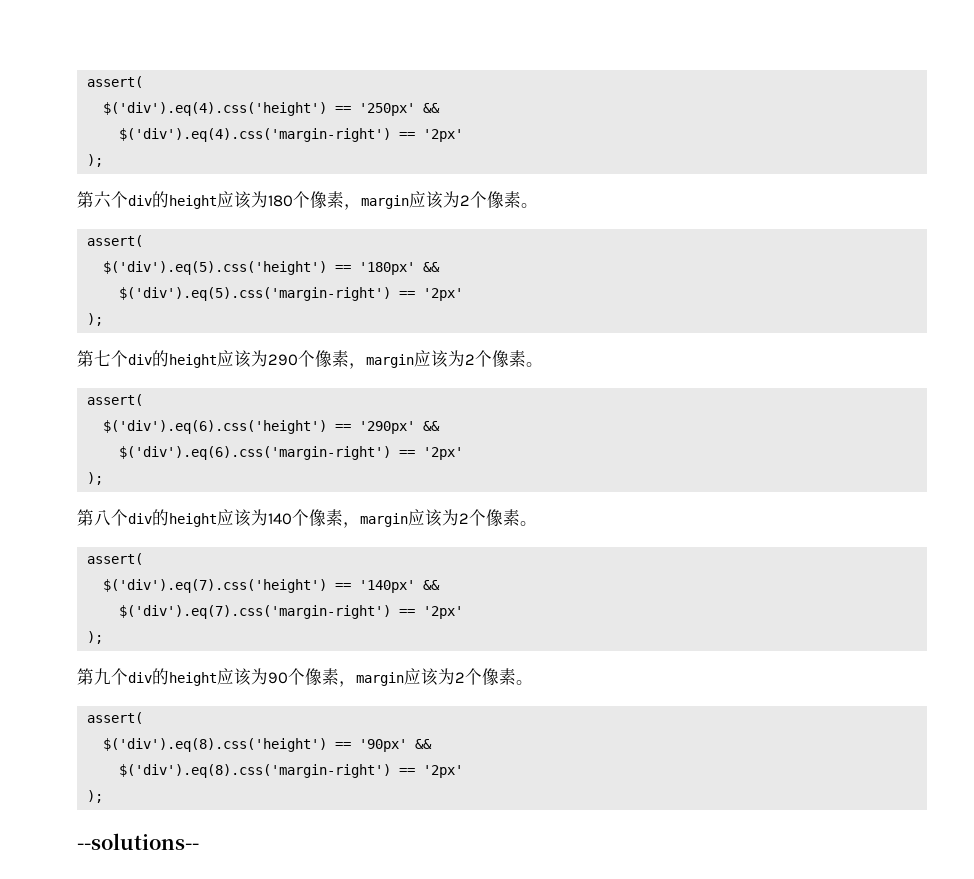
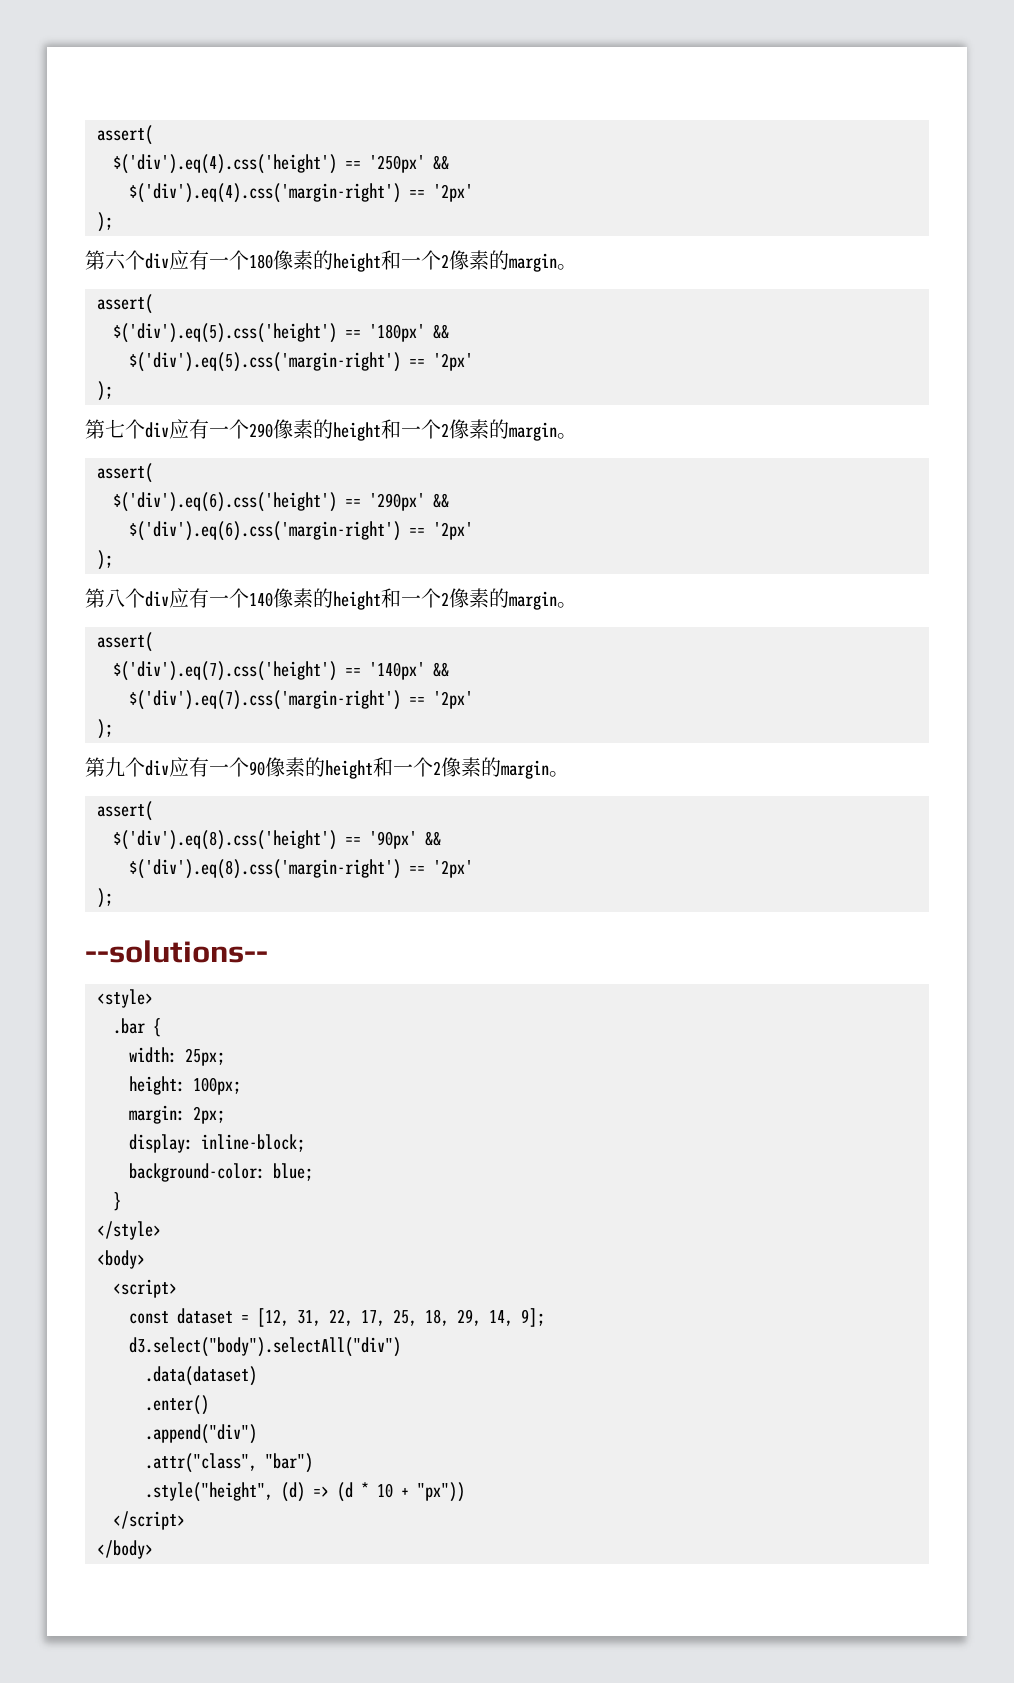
[152,191,521,210] 的height应该为180个像素，margin应该为2个像素 -> [169,250,557,272] 应有一个180像素的height和一个2像素的margin
[152,350,526,369] 的height应该为290个像素，margin应该为2个像素 -> [169,419,557,441] 应有一个290像素的height和一个2像素的margin
[152,509,520,528] 的height应该为140个像素，margin应该为2个像素 -> [169,588,557,610] 应有一个140像素的height和一个2像素的margin
[152,668,516,687] 的height应该为90个像素，margin应该为2个像素 -> [169,757,549,779] 应有一个90像素的height和一个2像素的margin
(199, 841) none -> [97,989,153,1008] [113,1018,161,1037] [129,1047,225,1066] [129,1076,241,1095] [129,1105,225,1124] [129,1134,305,1153] [129,1163,313,1182] [113,1192,121,1211] [97,1221,161,1240] [97,1250,145,1269] [113,1279,177,1298] [129,1308,545,1327] [129,1337,401,1357] [145,1366,257,1386] [145,1395,209,1415] [145,1424,257,1444] [145,1453,313,1473] [145,1482,465,1502] [113,1511,185,1530] [97,1540,153,1559] // <style> // .bar { // width: 25px; // height: 100px; // margin: 2px; // display: inline-block; // background-color: blue; // } // </style> // <body> // <script> // const dataset = [12, 31, 22, 17, 25, 18, 29, 14, 9]; // d3.select("body").selectAll("div") // .data(dataset) // .enter() // .append("div") // .attr("class", "bar") // .style("height", (d) => (d * 10 + "px")) // </script> // </body>

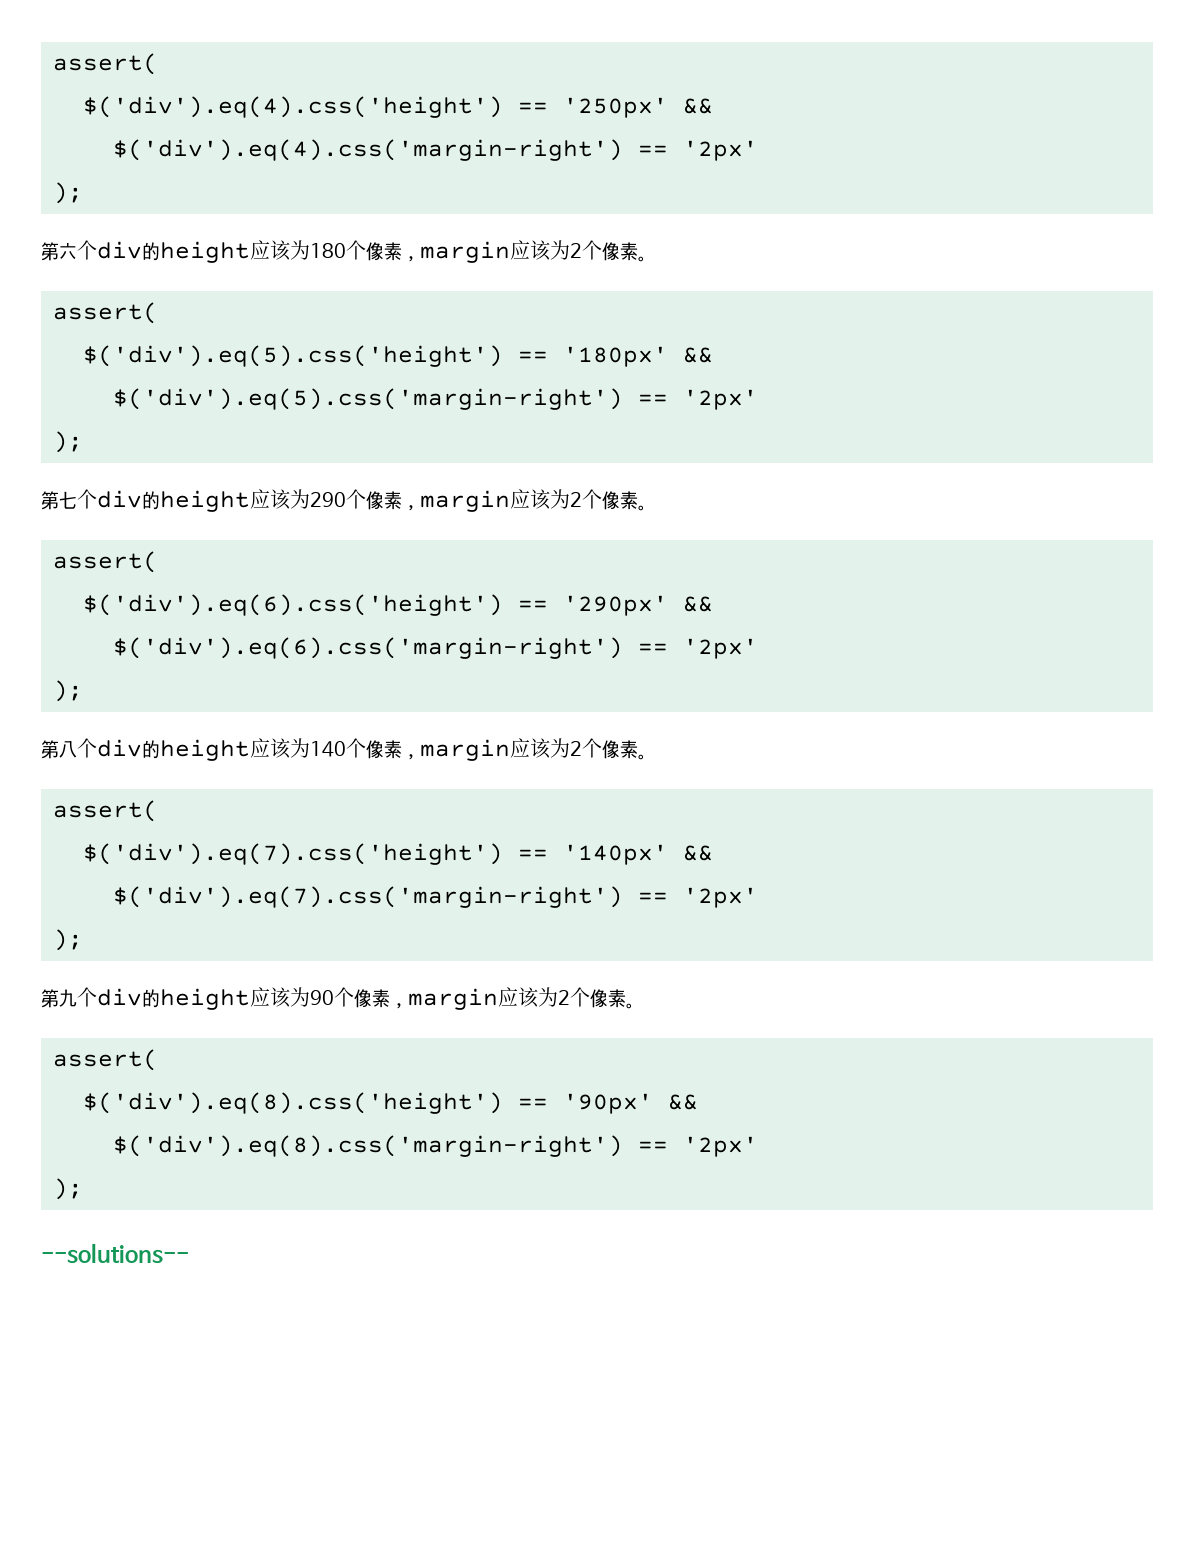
[169,250,557,272] 应有一个180像素的height和一个2像素的margin -> [142,240,638,263] 的height应该为180个像素，margin应该为2个像素
[169,419,557,441] 应有一个290像素的height和一个2像素的margin -> [142,489,638,512] 的height应该为290个像素，margin应该为2个像素
[169,588,557,610] 应有一个140像素的height和一个2像素的margin -> [142,738,638,761] 的height应该为140个像素，margin应该为2个像素
[169,757,549,779] 应有一个90像素的height和一个2像素的margin -> [142,987,626,1010] 的height应该为90个像素，margin应该为2个像素
[97,989,153,1008] [113,1018,161,1037] [129,1047,225,1066] [129,1076,241,1095] [129,1105,225,1124] [129,1134,305,1153] [129,1163,313,1182] [113,1192,121,1211] [97,1221,161,1240] [97,1250,145,1269] [113,1279,177,1298] [129,1308,545,1327] [129,1337,401,1357] [145,1366,257,1386] [145,1395,209,1415] [145,1424,257,1444] [145,1453,313,1473] [145,1482,465,1502] [113,1511,185,1530] [97,1540,153,1559] // <style> // .bar { // width: 25px; // height: 100px; // margin: 2px; // display: inline-block; // background-color: blue; // } // </style> // <body> // <script> // const dataset = [12, 31, 22, 17, 25, 18, 29, 14, 9]; // d3.select("body").selectAll("div") // .data(dataset) // .enter() // .append("div") // .attr("class", "bar") // .style("height", (d) => (d * 10 + "px")) // </script> // </body> -> (189, 1253) none

